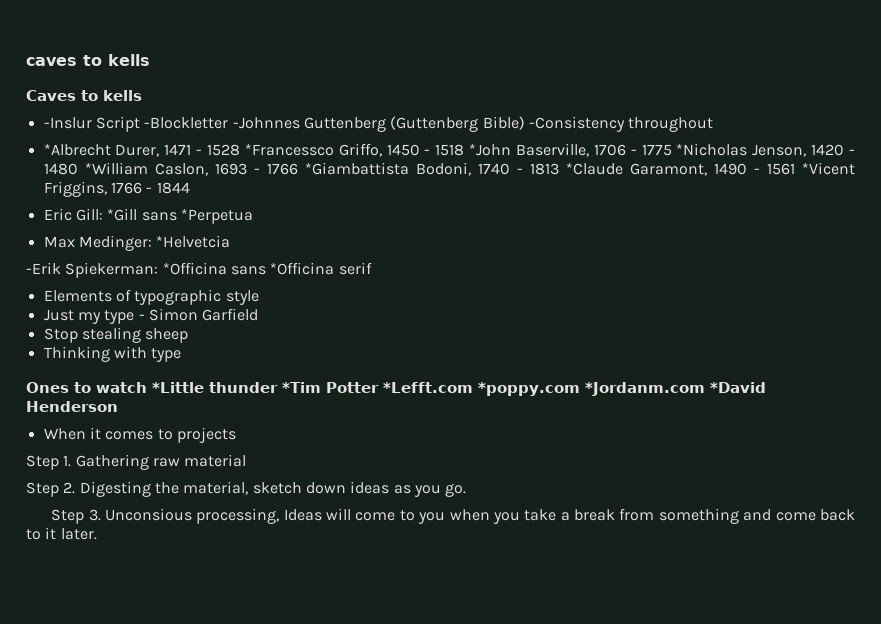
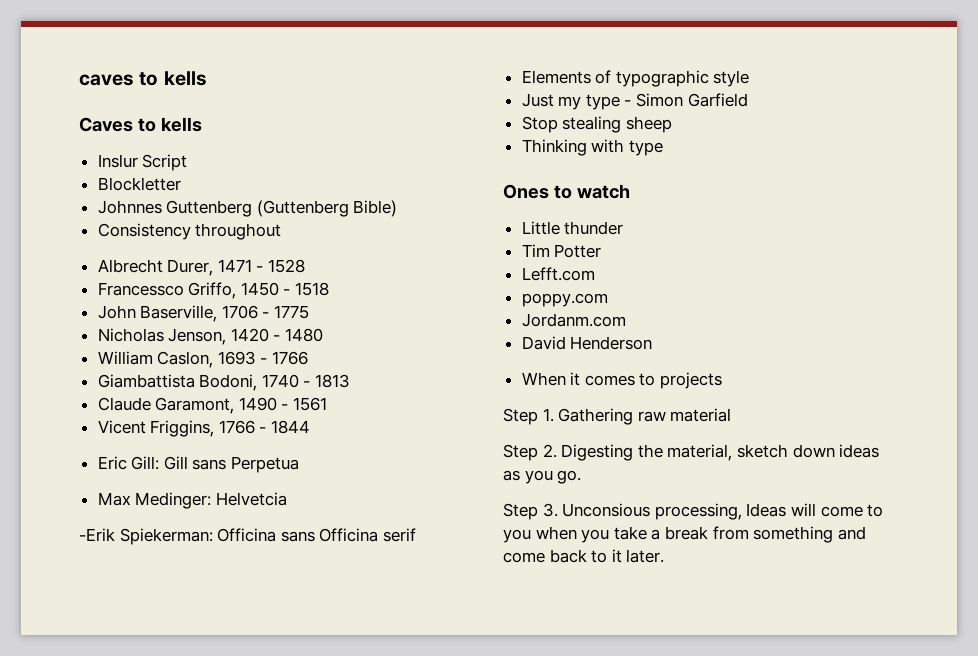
[43,117,92,129] -Inslur -> [97,154,138,168] Inslur
[144,117,300,129] -Blockletter -Johnnes -> [97,177,181,191] [97,200,162,214] // Blockletter // Johnnes
[528,116,625,132] -Consistency -> [97,223,191,240] // Consistency
[43,144,111,156] *Albrecht -> [97,259,163,273] Albrecht
[244,144,334,156] *Francessco -> [97,282,184,296] // Francessco
[469,144,512,156] *John -> [97,305,136,319] // John
[676,143,748,156] *Nicholas -> [97,328,164,342] // Nicholas
[84,162,148,175] *William -> [97,351,153,365] // William
[304,162,409,175] *Giambattista -> [97,374,195,388] // Giambattista
[565,163,623,175] *Claude -> [97,397,151,411] // Claude
[801,162,855,175] *Vicent -> [97,420,146,434] // Vicent
[107,208,253,224] *Gill sans *Perpetua -> [163,456,300,473] Gill sans Perpetua
[156,235,231,248] *Helvetcia -> [215,492,287,506] Helvetcia
[162,262,335,275] *Officina sans *Officina -> [217,528,379,542] Officina sans Officina
[152,382,204,393] *Little -> [521,221,560,235] // Little
[282,382,321,393] *Tim -> [521,244,550,257] // Tim
[383,382,766,396] *Lefft.com *poppy.com *Jordanm.com *David -> [521,267,595,281] [521,293,608,307] [521,313,626,327] [521,336,566,350] // Lefft.com // poppy.com // Jordanm.com // David

